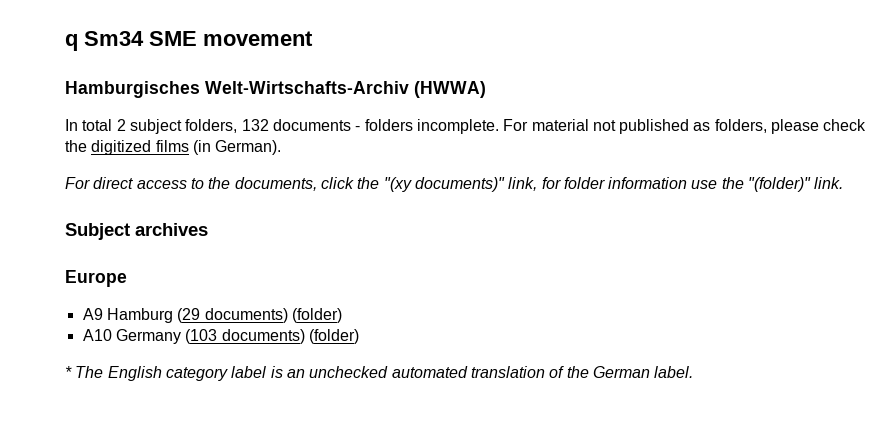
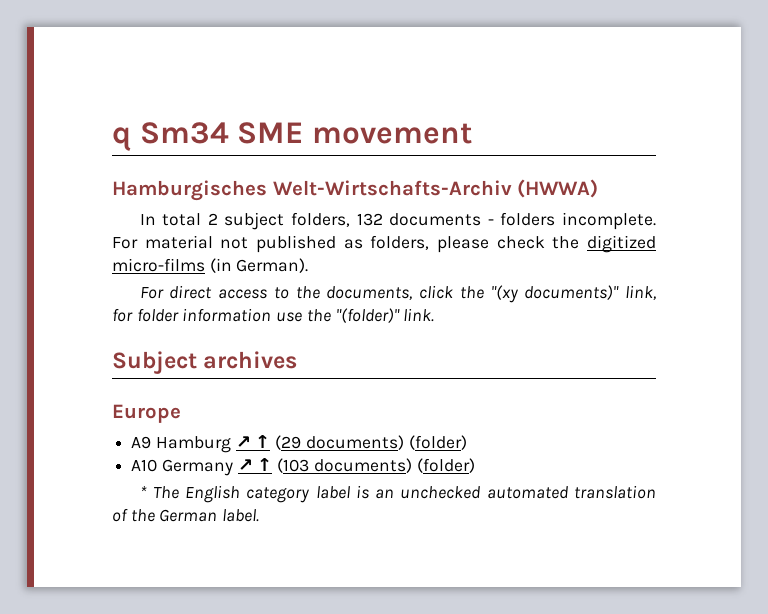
[155,140,189,152] films -> [112,258,205,272] micro-films
(173, 315) none -> [235,435,271,448] ↗ ↑
(181, 336) none -> [237,458,273,471] ↗ ↑

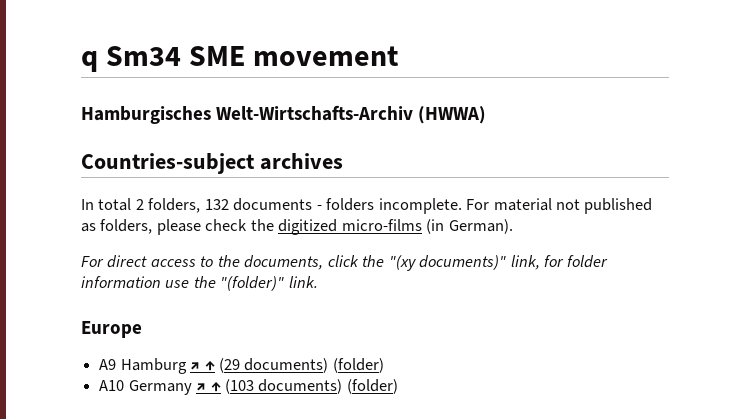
(599, 188) none -> [81,153,343,174] // Countries-subject archives
[224,212,285,230] subject -> (144, 204) none
[112,351,298,374] // Subject archives -> (318, 282) none
[139,485,656,503] [112,508,260,522] // * The English category label is an unchecked automated translation of the German label. -> (398, 386) none

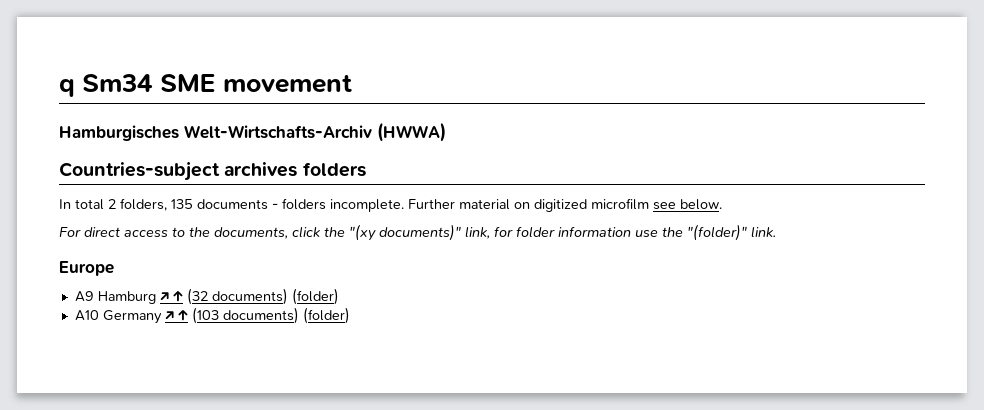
(343, 161) none -> [302,162,366,177] folders
[204,199,229,210] 132 -> [171,199,193,209] 135
[466,198,653,214] [81,219,513,235] For material not published as folders, please check the digitized micro-films (in German). -> [408,198,722,212] Further material on digitized microfilm see below.
[218,358,240,373] (29 -> [186,288,208,305] (32

